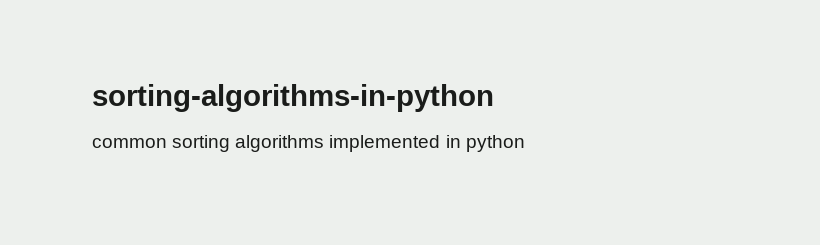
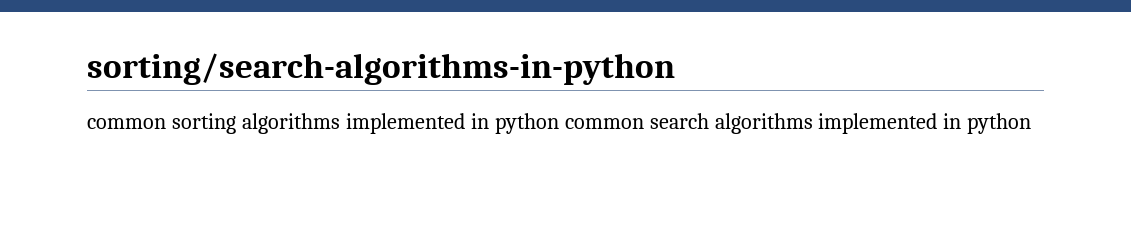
[92,84,494,112] sorting-algorithms-in-python -> [87,53,675,85] sorting/search-algorithms-in-python
(525, 143) none -> [564,113,1032,134] common search algorithms implemented in python

